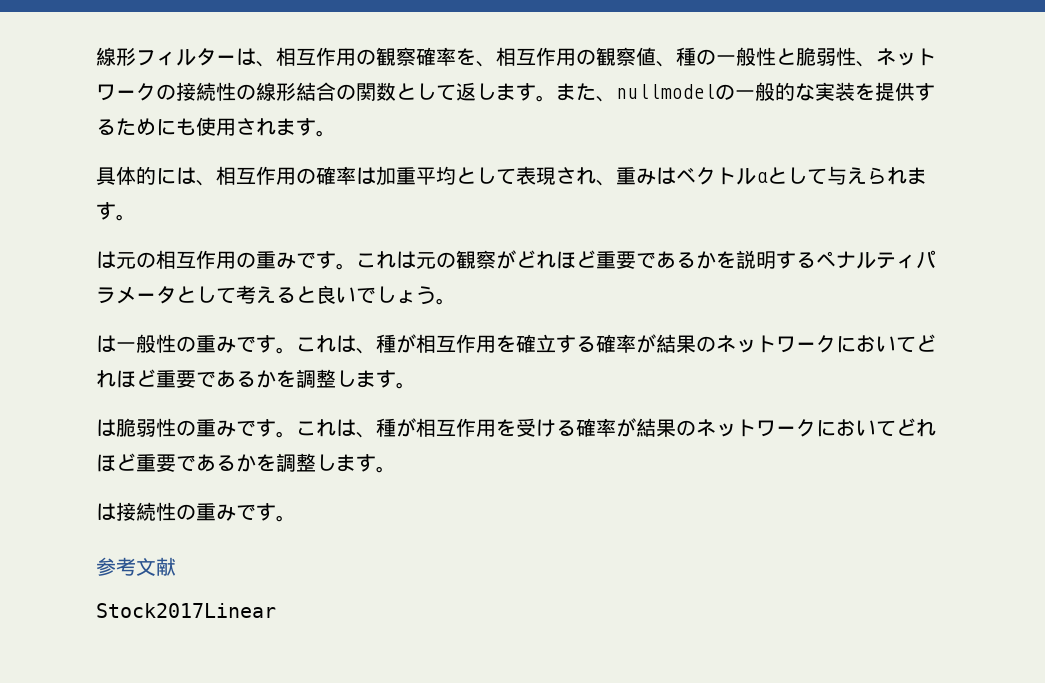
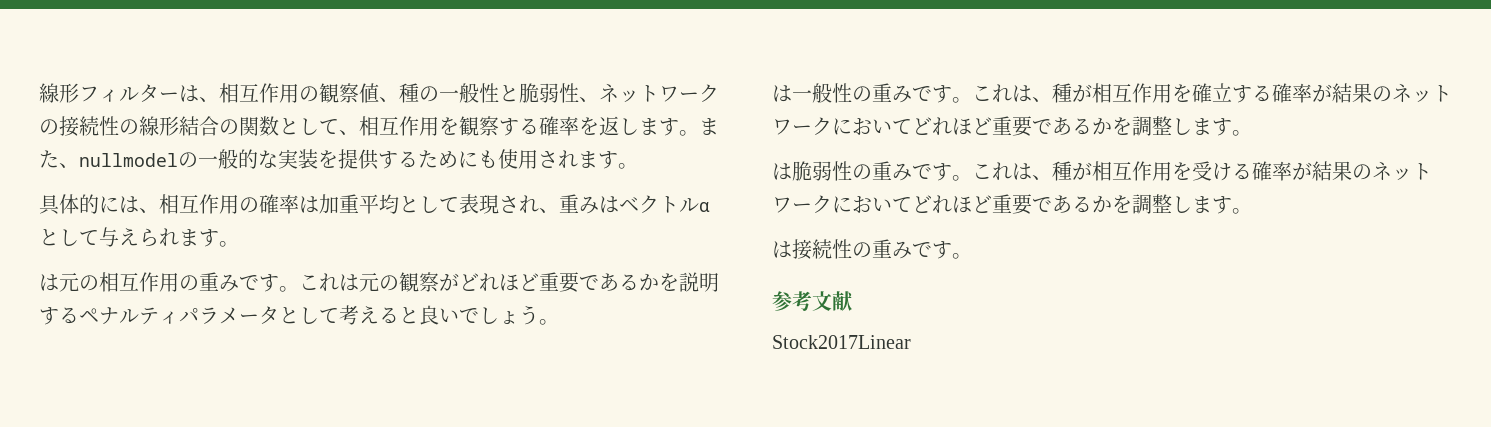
[416,47,636,67] 確率を、相互作用の観察 -> (359, 93) none
(456, 92) none -> [339,116,599,136] 、相互作用を観察する確率を

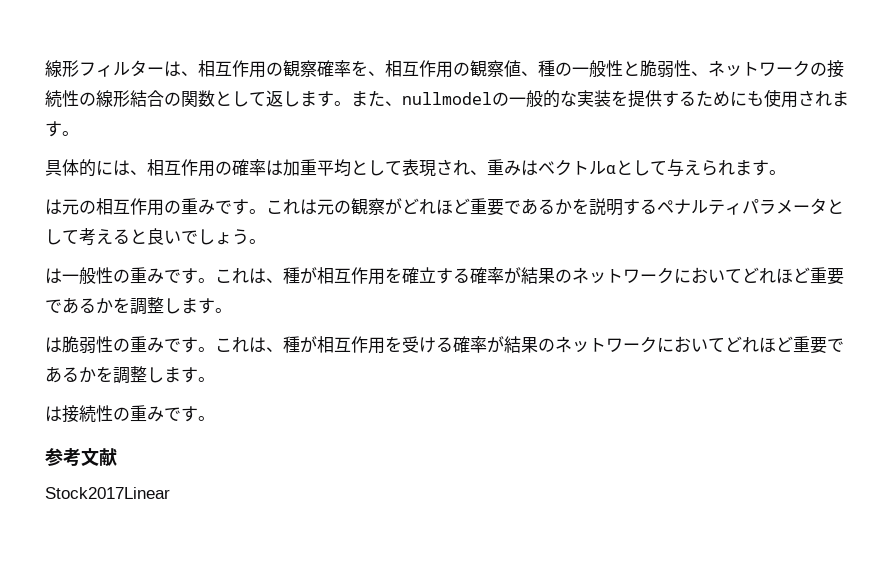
(359, 93) none -> [317,60,504,78] 確率を、相互作用の観察
[339,116,599,136] 、相互作用を観察する確率を -> (266, 99) none

